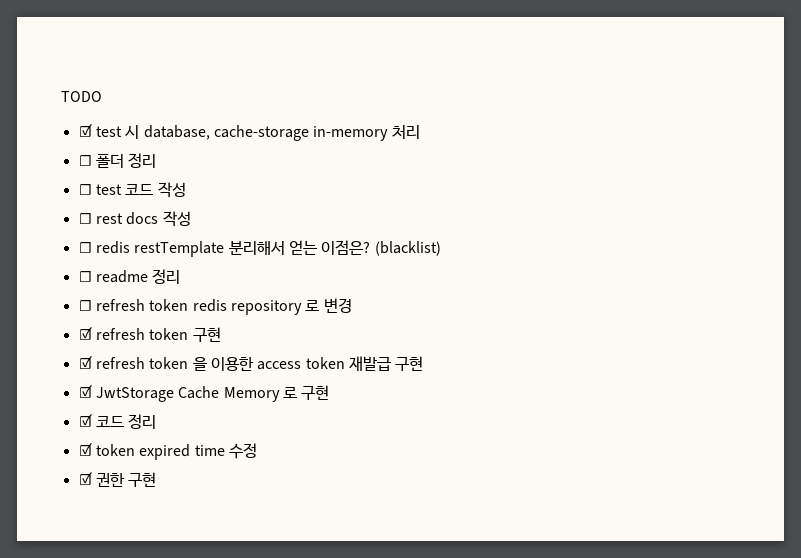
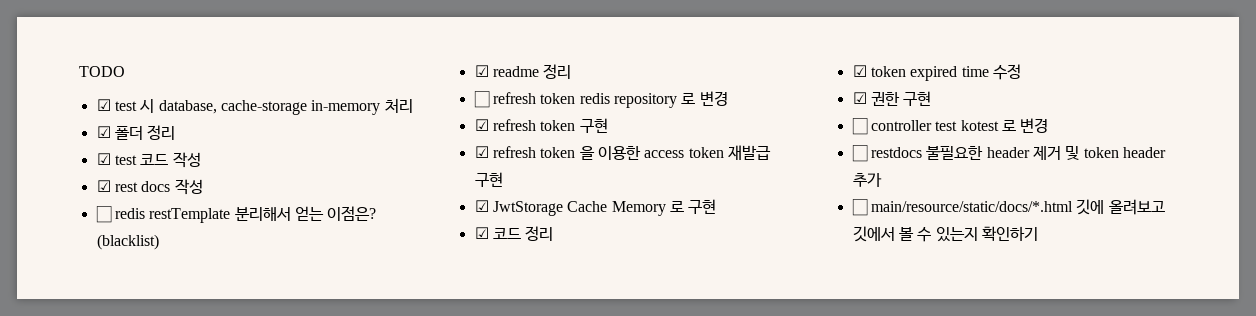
[78,155,92,166] ☐ -> [96,126,111,138] ☑
[78,184,92,195] ☐ -> [96,153,111,165] ☑
[78,213,92,224] ☐ -> [96,180,111,192] ☑
[78,271,92,282] ☐ -> [474,65,489,77] ☑
(157, 479) none -> [851,118,1049,135] [851,145,1166,162] [852,173,882,187] [851,199,1165,216] [852,226,1038,242] // ☐ controller test kotest 로 변경 // ☐ restdocs 불필요한 header 제거 및 token header 추가 // ☐ main/resource/static/docs/*.html 깃에 올려보고 깃에서 볼 수 있는지 확인하기

